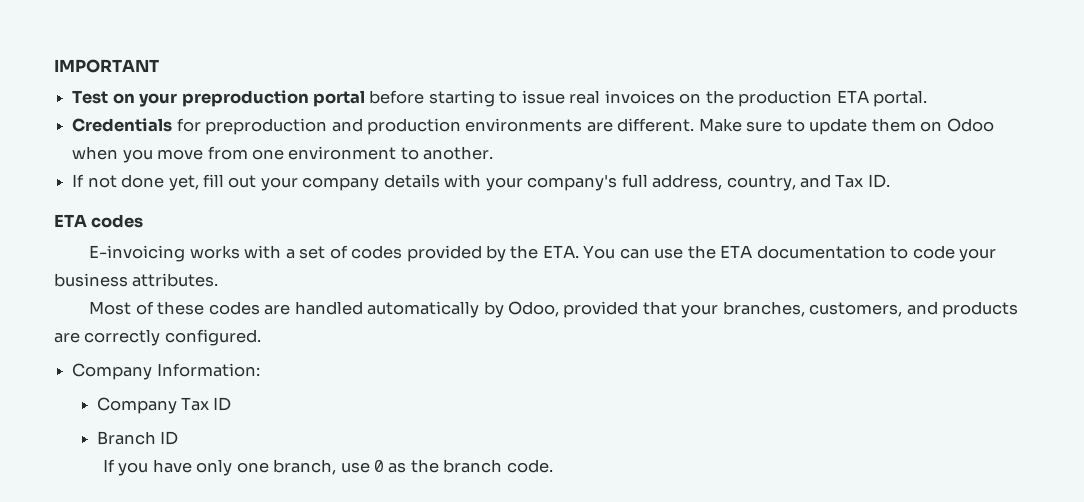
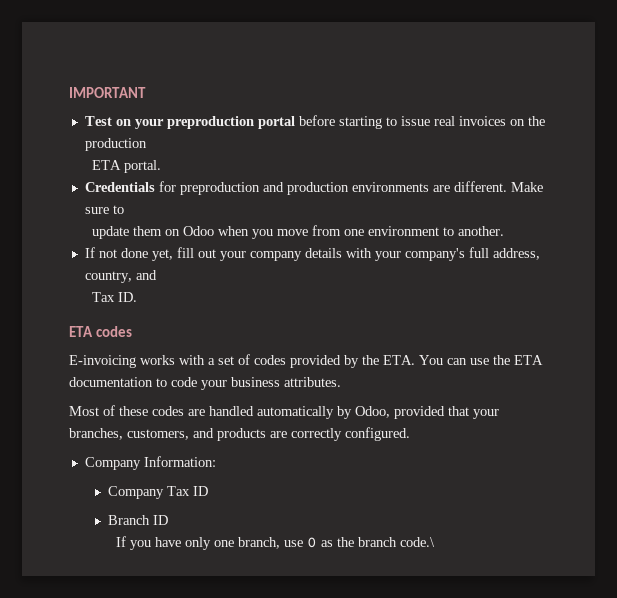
(833, 98) none -> (147, 144) //
(805, 125) none -> (124, 209) //
(831, 181) none -> (157, 275) //
[506,459,553,473] code. -> [399,537,435,547] code.\

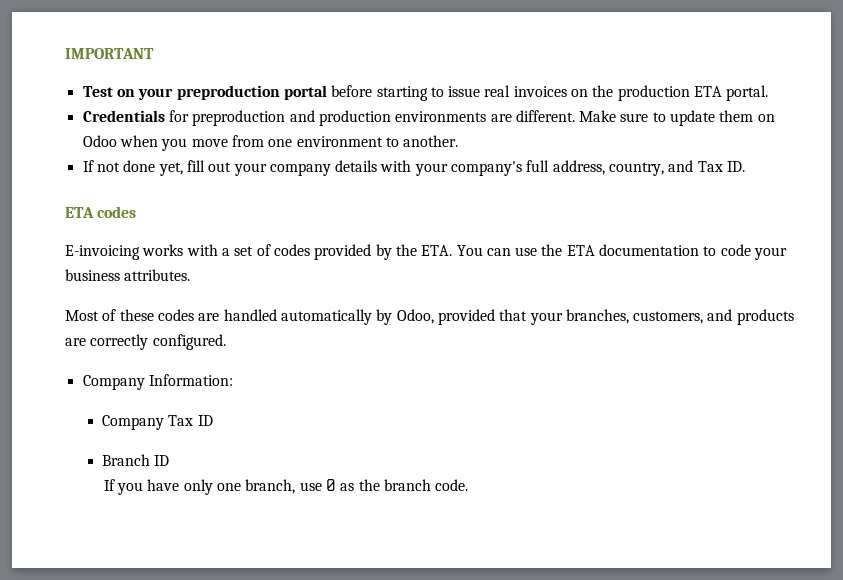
(147, 144) // -> (690, 93) none
(124, 209) // -> (666, 117) none
(157, 275) // -> (694, 166) none
[399,537,435,547] code.\ -> [435,479,469,491] code.

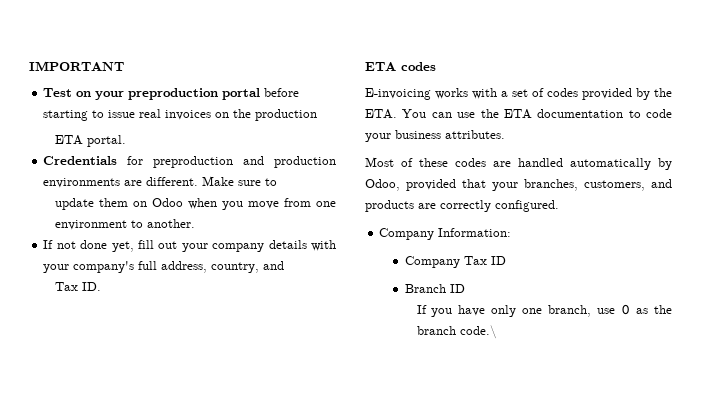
(690, 93) none -> (318, 115) //
(666, 117) none -> (278, 182) //
(694, 166) none -> (285, 265) //
[435,479,469,491] code. -> [459,325,497,339] code.\

